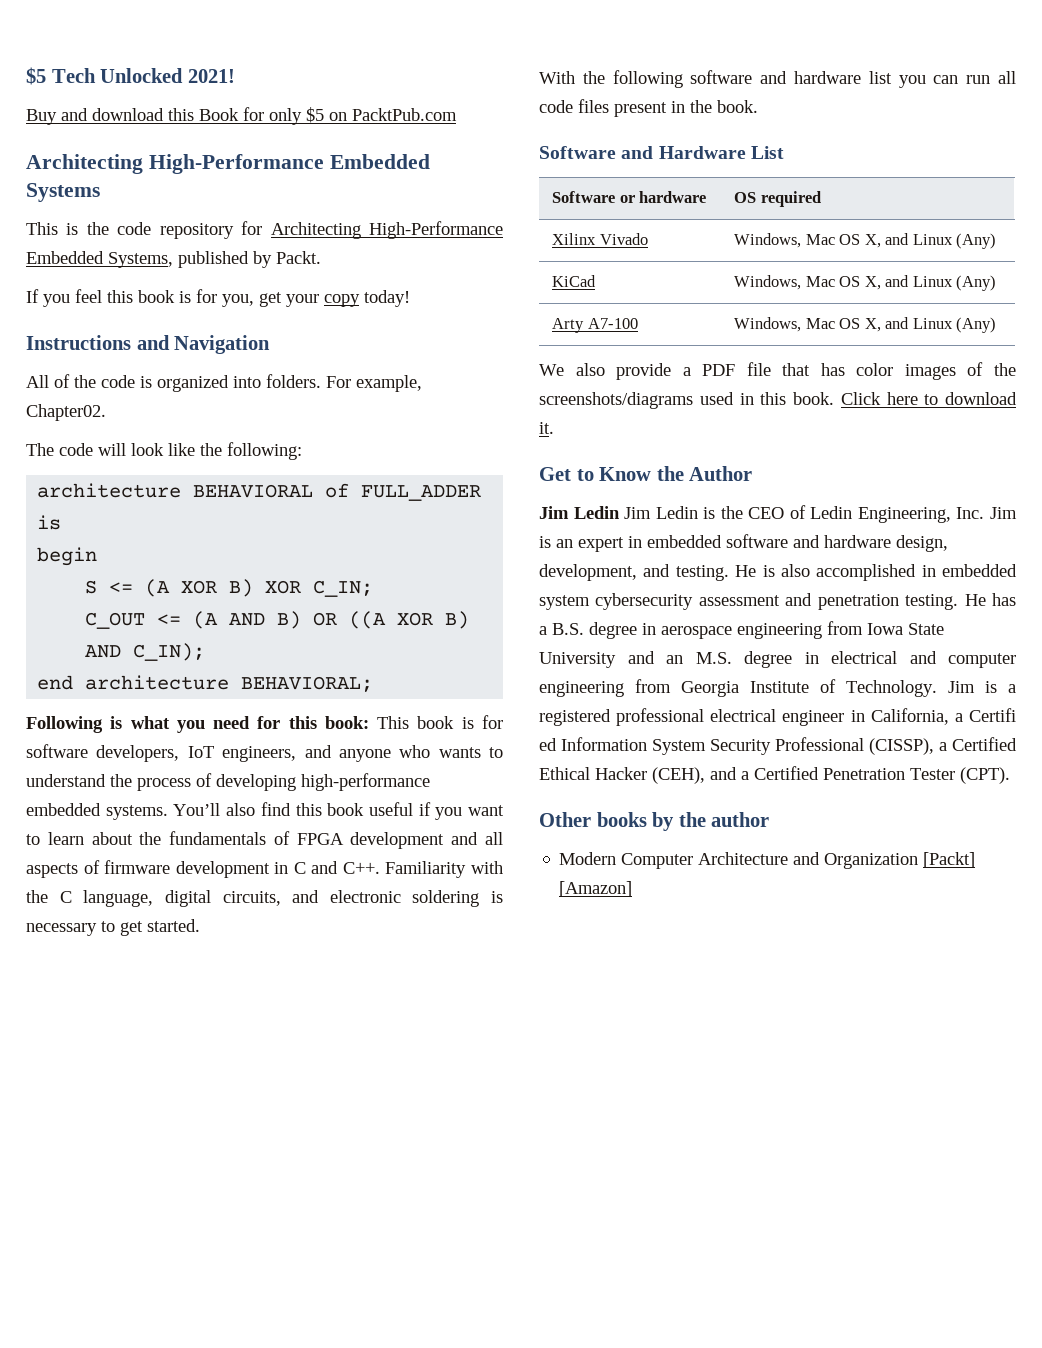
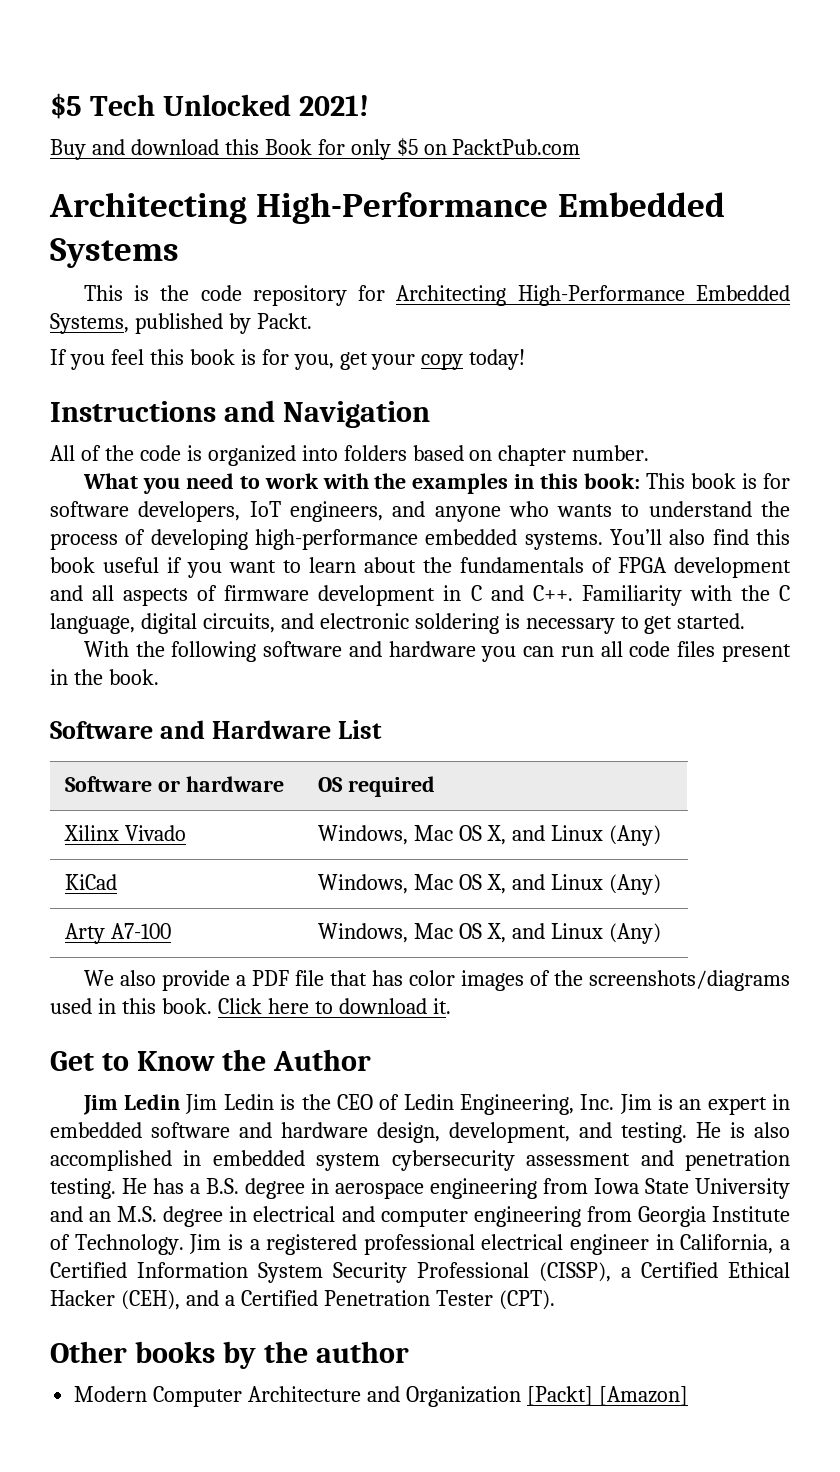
[266,374,422,392] [26,404,106,421] [26,442,302,460] [37,483,482,501] [37,515,62,530] [37,547,98,566] [85,579,374,597] [85,611,470,629] [85,643,206,661] [37,675,374,692] [26,716,281,733] folders. For example, Chapter02. // The code will look like the following: // architecture BEHAVIORAL of FULL_ADDER is // begin // S <= (A XOR B) XOR C_IN; // C_OUT <= (A AND B) OR ((A XOR B) AND C_IN); // end architecture BEHAVIORAL; // Following is what you need for -> [343,445,650,466] [82,473,535,494] folders based on chapter number. // What you need to work with the examples in
[868,71,892,84] list -> (476, 649) none
[969,708,1017,722] [539,738,557,751] Certifi ed -> [50,1262,127,1278] Certified

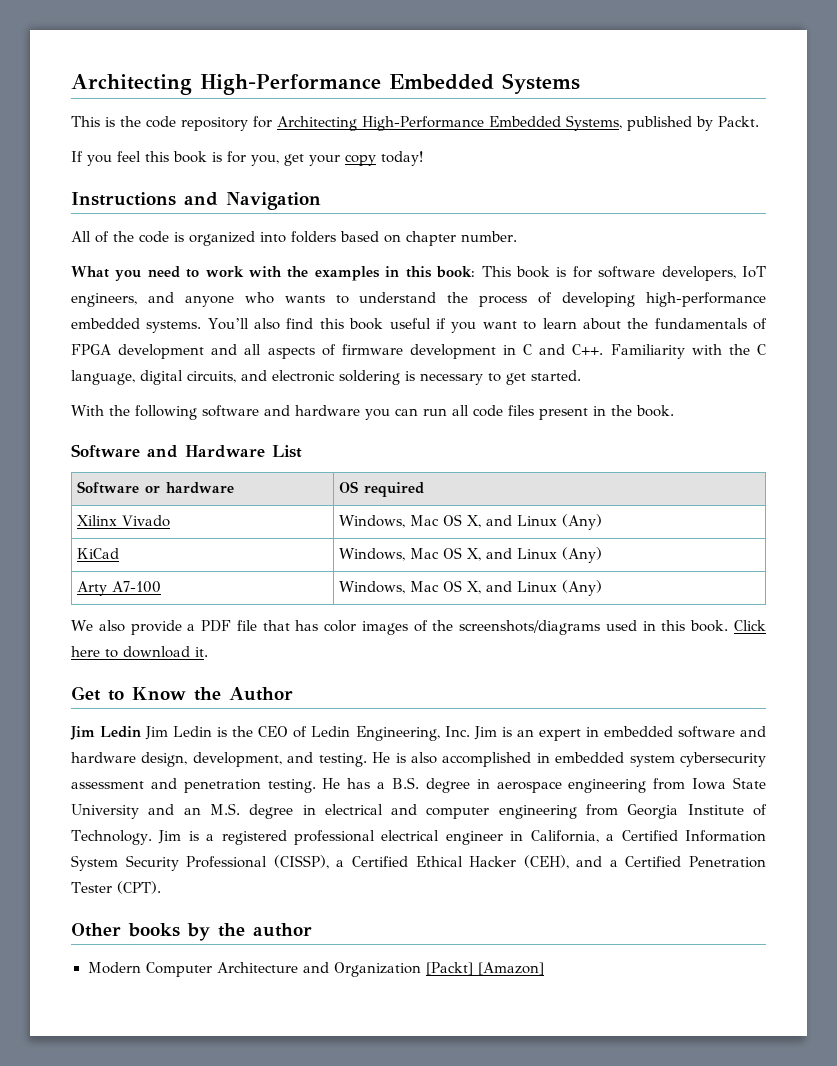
[50,93,369,119] [50,138,581,160] $5 Tech Unlocked 2021! // Buy and download this Book for only $5 on PacktPub.com // -> (71, 84) none

